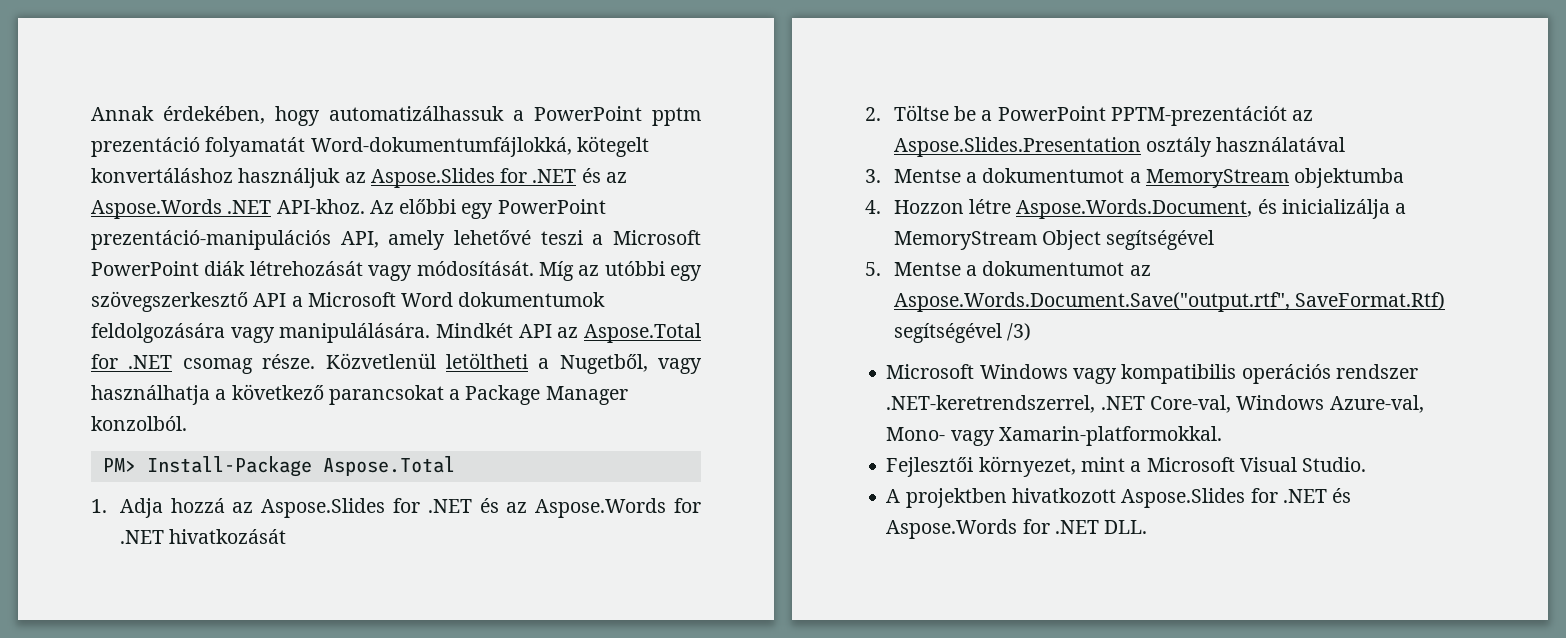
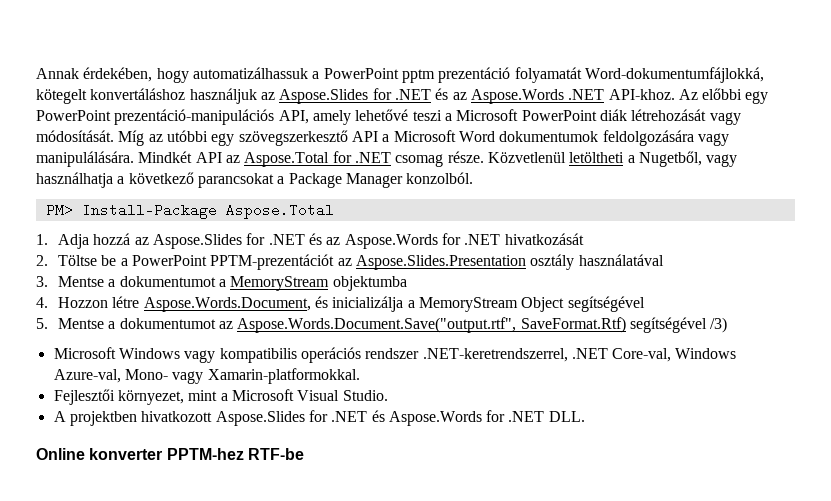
(1148, 527) none -> [36,448,304,460] // Online konverter PPTM-hez RTF-be

